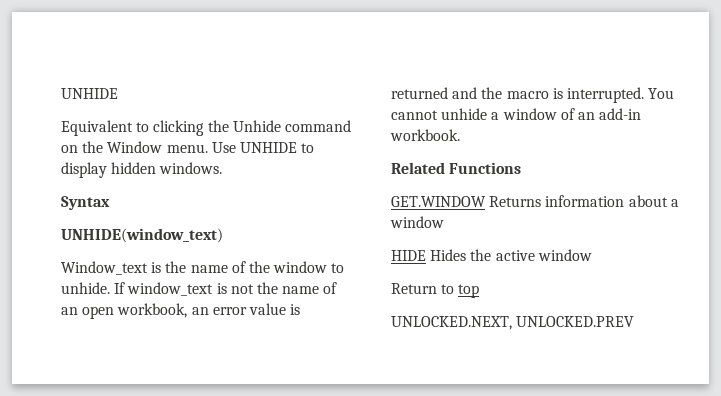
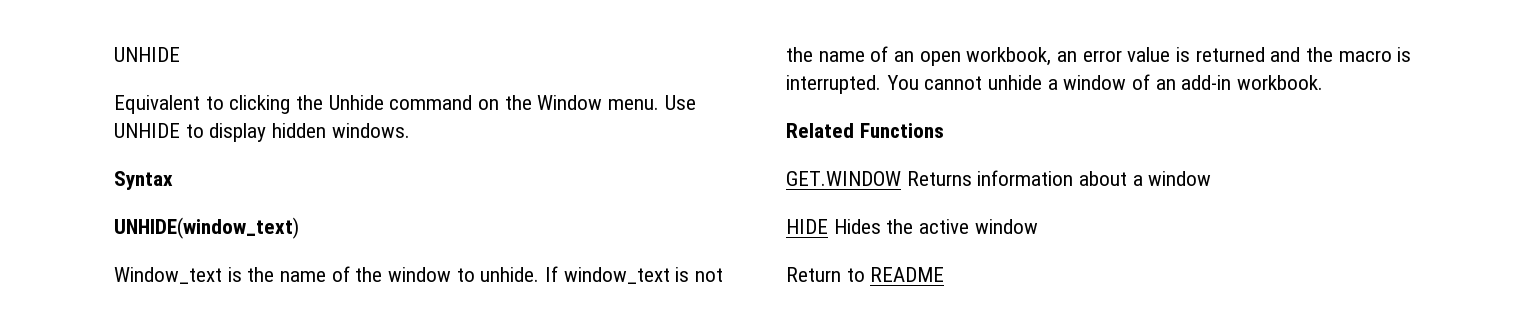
[458,284,480,298] [391,316,635,330] top // UNLOCKED.NEXT, UNLOCKED.PREV -> [870,267,945,282] README

